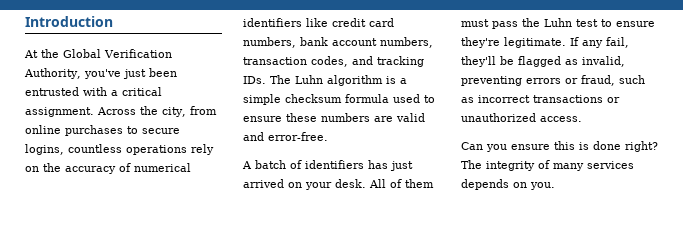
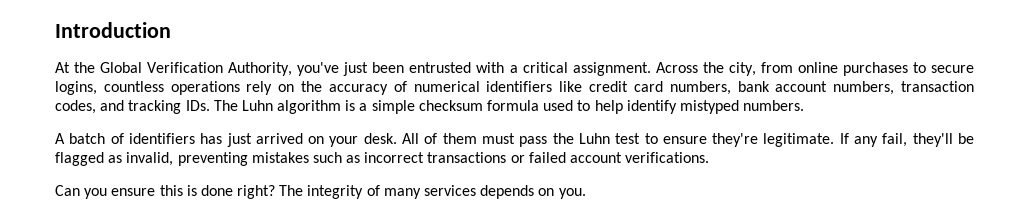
[243,113,425,122] [243,132,328,141] ensure these numbers are valid and error-free. -> [594,100,805,114] help identify mistyped numbers.
[526,75,615,86] errors or fraud, -> [251,152,309,163] mistakes
[461,113,582,122] unauthorized access. -> [528,152,710,163] failed account verifications.

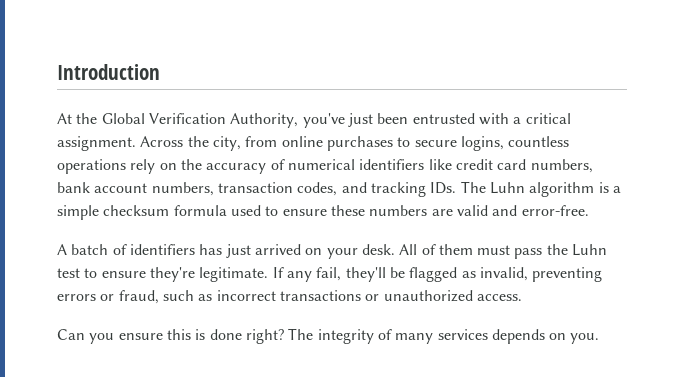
[594,100,805,114] help identify mistyped numbers. -> [282,205,589,216] ensure these numbers are valid and error-free.
[251,152,309,163] mistakes -> [57,290,159,304] errors or fraud,
[528,152,710,163] failed account verifications. -> [383,290,522,302] unauthorized access.

